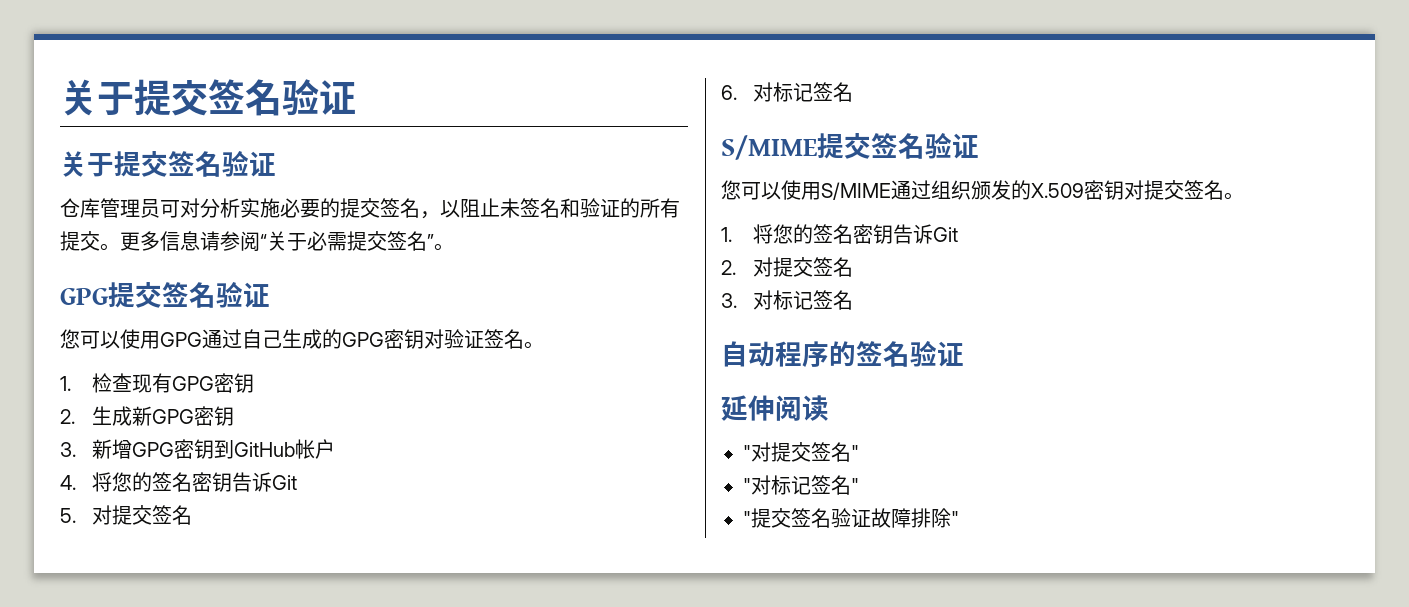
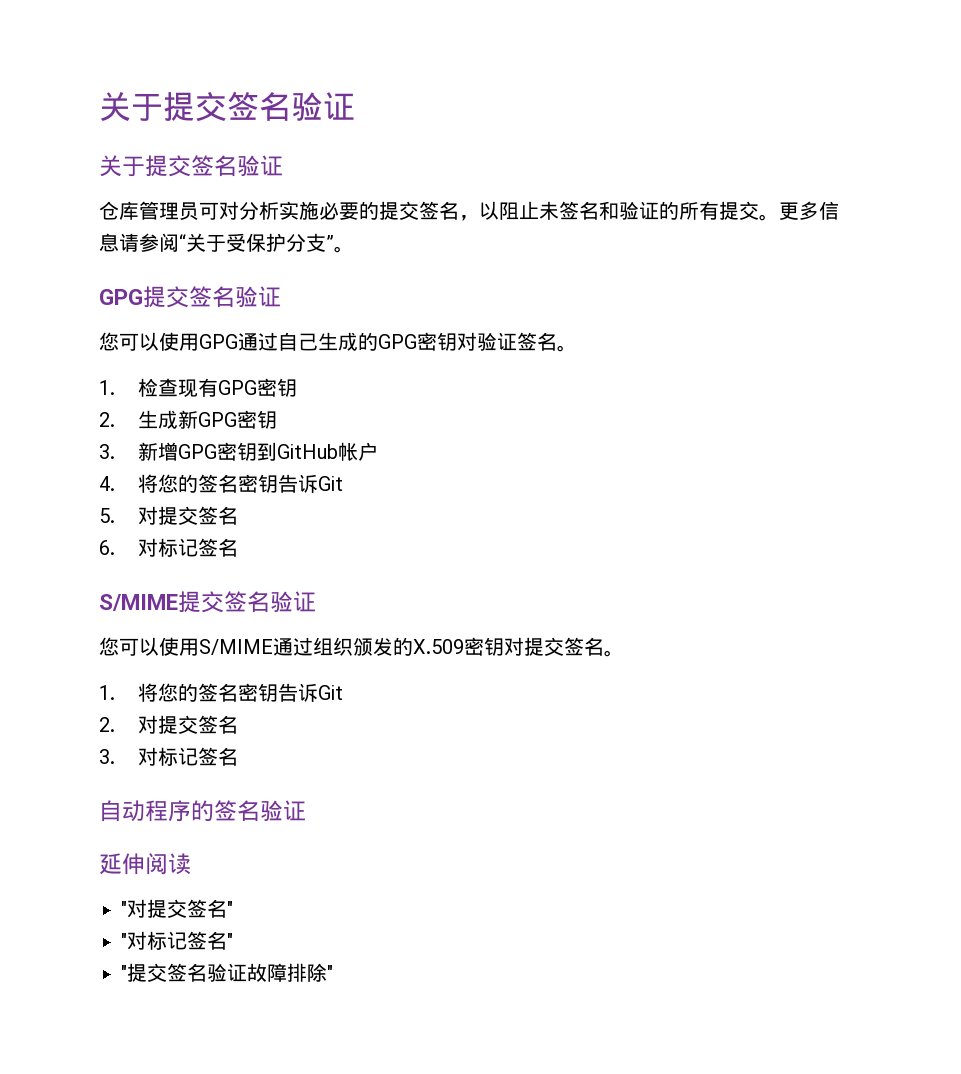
[307,231,427,251] 必需提交签名 -> [226,233,326,252] 受保护分支

